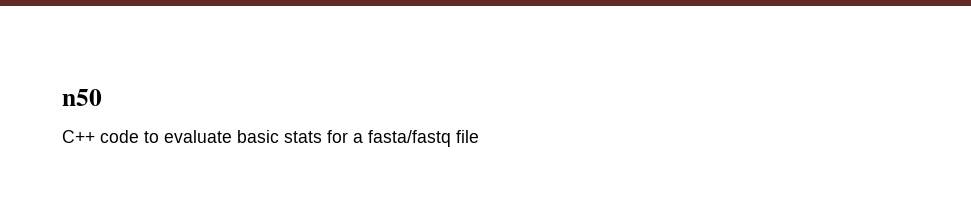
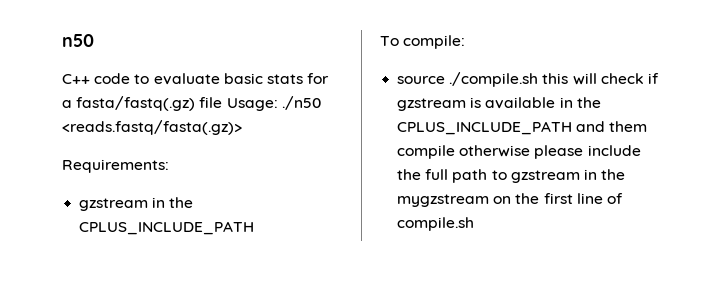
[368,130,479,147] fasta/fastq file -> [76,96,321,111] [62,120,242,135] [62,159,169,173] [79,197,194,211] [79,221,255,235] [380,35,466,49] [397,72,659,87] [397,97,601,111] [397,121,648,135] [397,145,641,159] [397,169,626,183] [397,193,623,207] [397,217,475,231] fasta/fastq(.gz) file Usage: ./n50 <reads.fastq/fasta(.gz)> // Requirements: // gzstream in the CPLUS_INCLUDE_PATH // To compile: // source ./compile.sh this will check if gzstream is available in the CPLUS_INCLUDE_PATH and them compile otherwise please include the full path to gzstream in the mygzstream on the first line of compile.sh

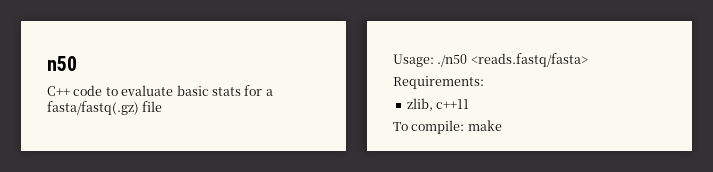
(223, 102) none -> (163, 106) //
[62,120,242,135] <reads.fastq/fasta(.gz)> -> [470,53,588,67] <reads.fastq/fasta>
[79,197,194,211] [79,221,255,235] [380,35,466,49] [397,72,659,87] [397,97,601,111] [397,121,648,135] [397,145,641,159] [397,169,626,183] [397,193,623,207] [397,217,475,231] gzstream in the CPLUS_INCLUDE_PATH // To compile: // source ./compile.sh this will check if gzstream is available in the CPLUS_INCLUDE_PATH and them compile otherwise please include the full path to gzstream in the mygzstream on the first line of compile.sh -> [406,98,470,111] [393,120,502,134] zlib, c++11 // To compile: make

